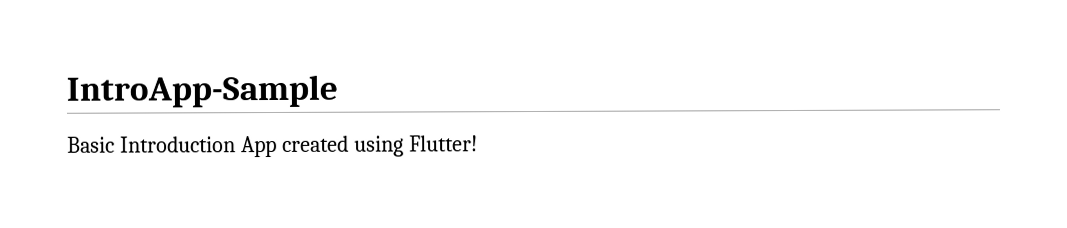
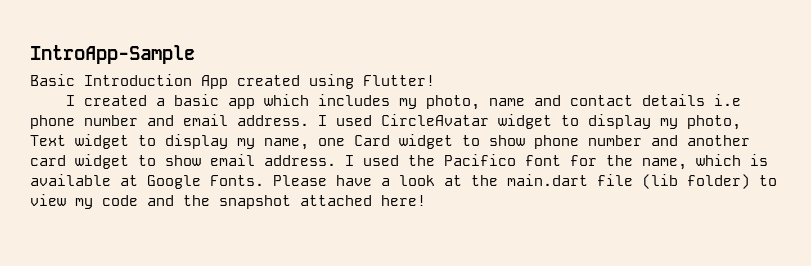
(478, 143) none -> [65,94,741,110] [30,114,741,130] [30,134,750,150] [30,154,768,170] [30,174,777,189] [30,194,426,209] // I created a basic app which includes my photo, name and contact details i.e phone number and email address. I used CircleAvatar widget to display my photo, Text widget to display my name, one Card widget to show phone number and another card widget to show email address. I used the Pacifico font for the name, which is available at Google Fonts. Please have a look at the main.dart file (lib folder) to view my code and the snapshot attached here!

